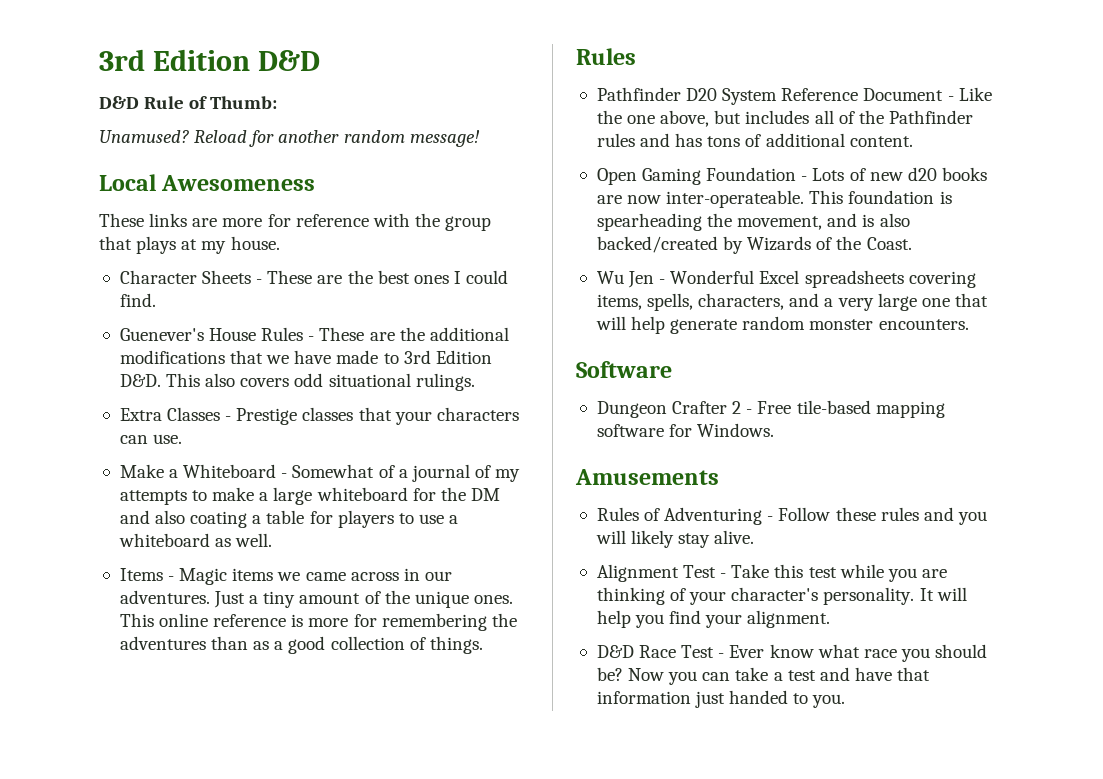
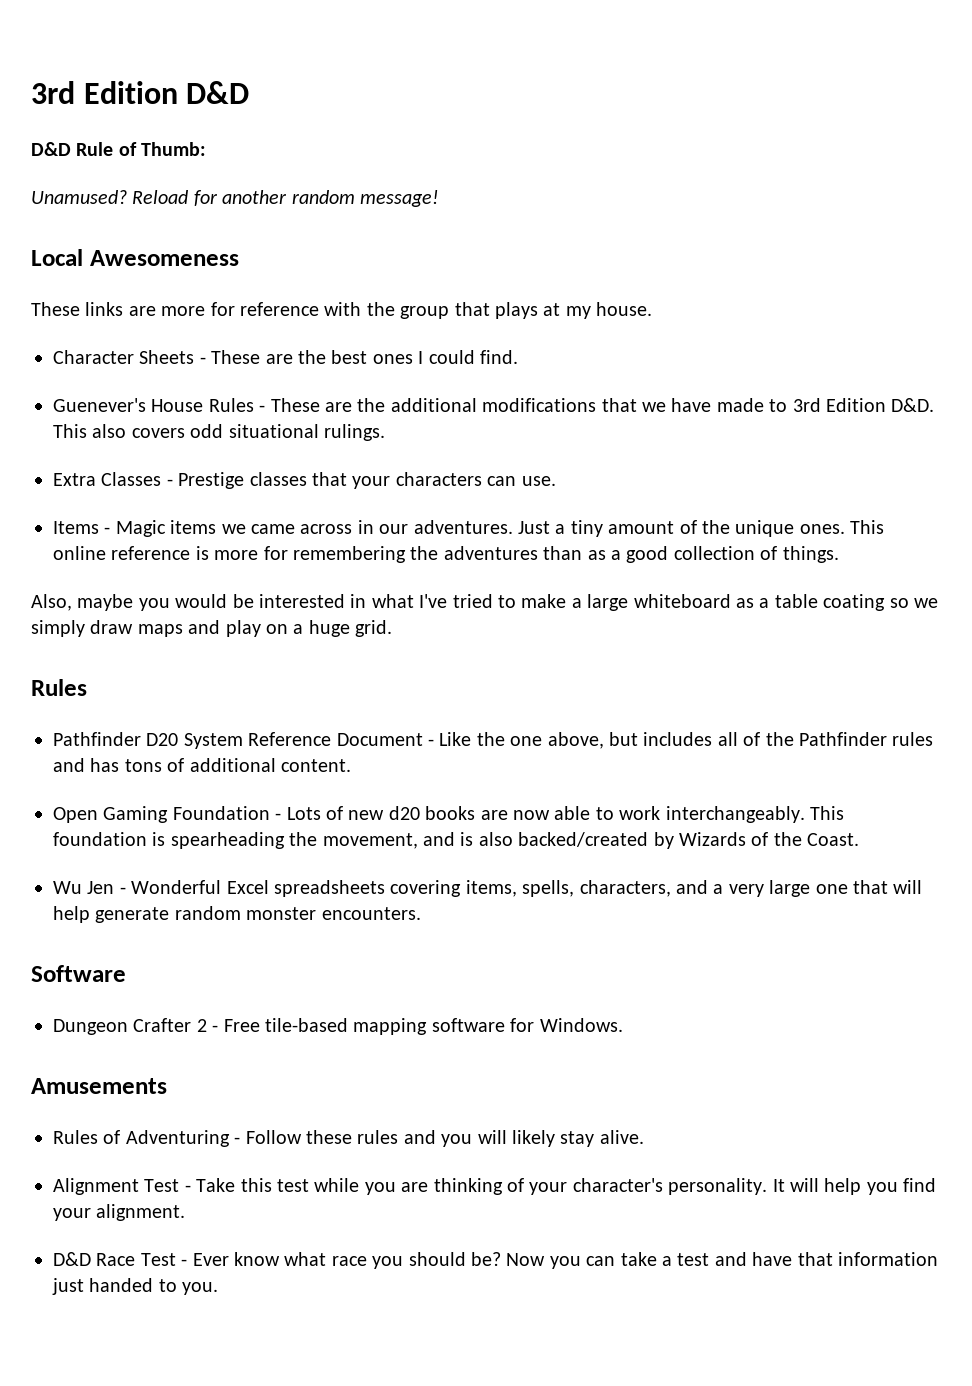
[119,464,521,482] [119,487,500,505] [119,510,459,528] [118,533,273,547] // Make a Whiteboard - Somewhat of a journal of my attempts to make a large whiteboard for the DM and also coating a table for players to use a whiteboard as well. -> (556, 481) none
(483, 645) none -> [31,594,938,611] [31,620,393,637] // Also, maybe you would be interested in what I've tried to make a large whiteboard as a table coating so we simply draw maps and play on a huge grid.
[666,190,805,208] inter-operateable. -> [554,806,805,823] able to work interchangeably.

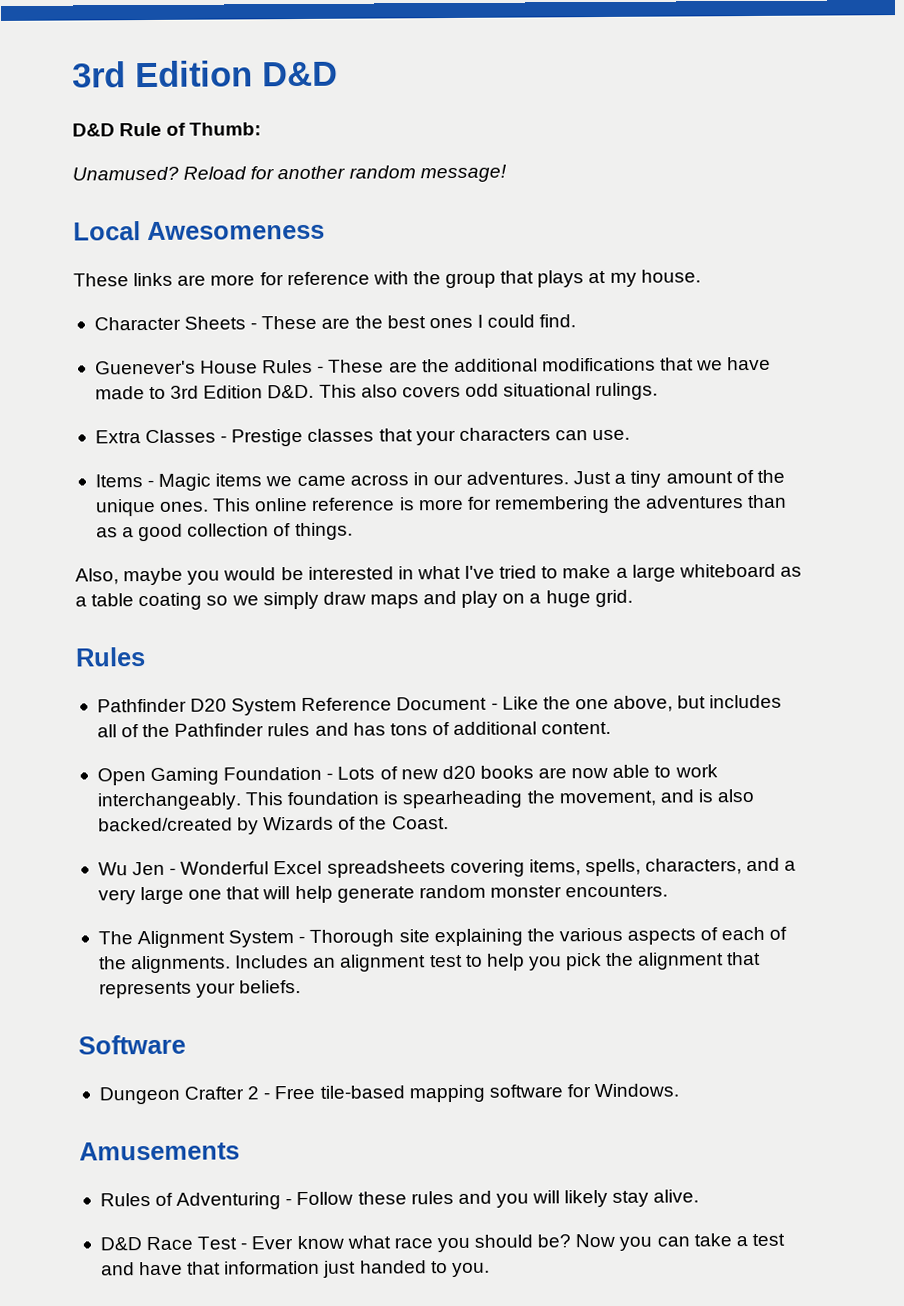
(421, 913) none -> [97,926,788,949] [98,951,762,974] [98,980,302,999] // The Alignment System - Thorough site explaining the various aspects of each of the alignments. Includes an alignment test to help you pick the alignment that represents your beliefs.
[53,1178,937,1195] [53,1204,186,1221] // Alignment Test - Take this test while you are thinking of your character's personality. It will help you find your alignment. -> (700, 1196) none

